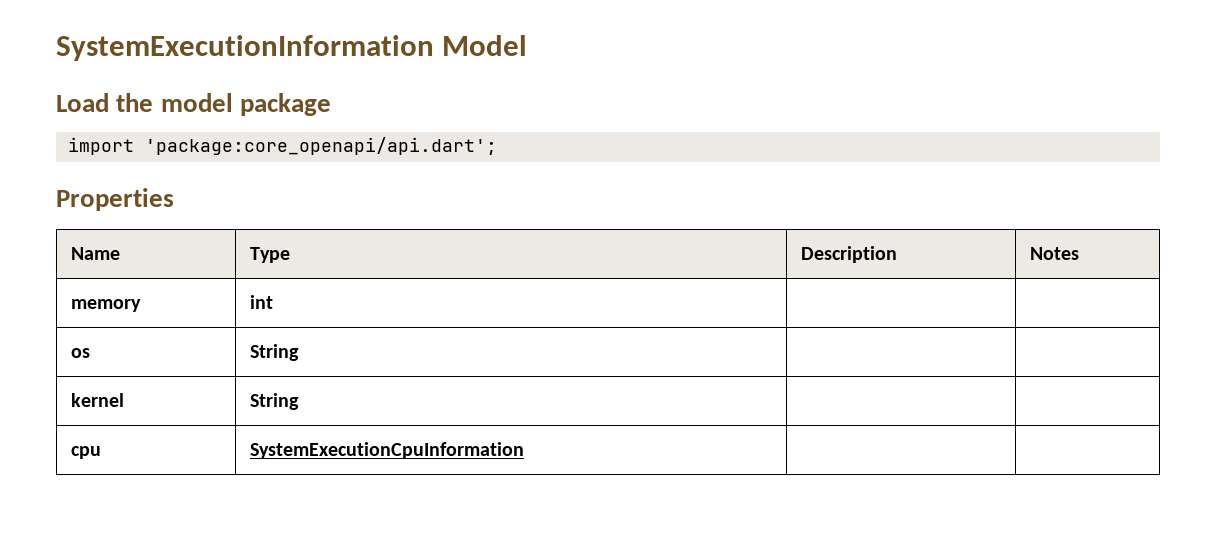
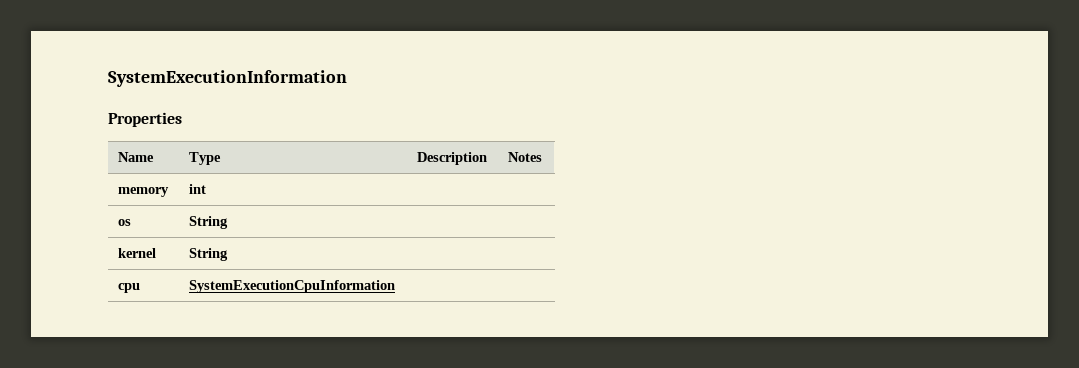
[442,35,528,56] [56,93,331,116] [68,137,497,155] Model // Load the model package // import 'package:core_openapi/api.dart'; -> (347, 78) none

